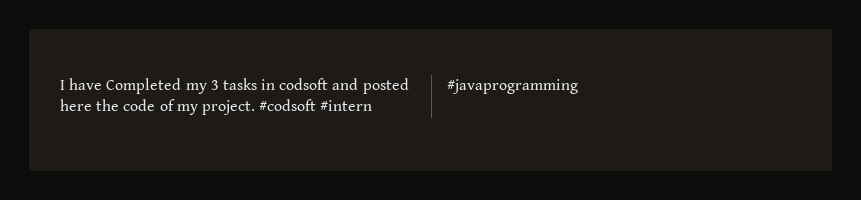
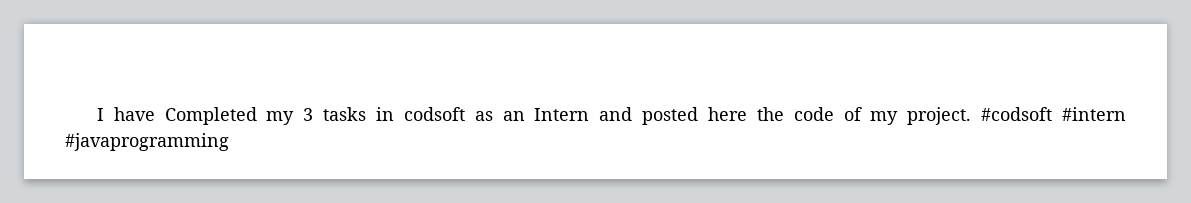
(329, 84) none -> [474,108,590,121] as an Intern

